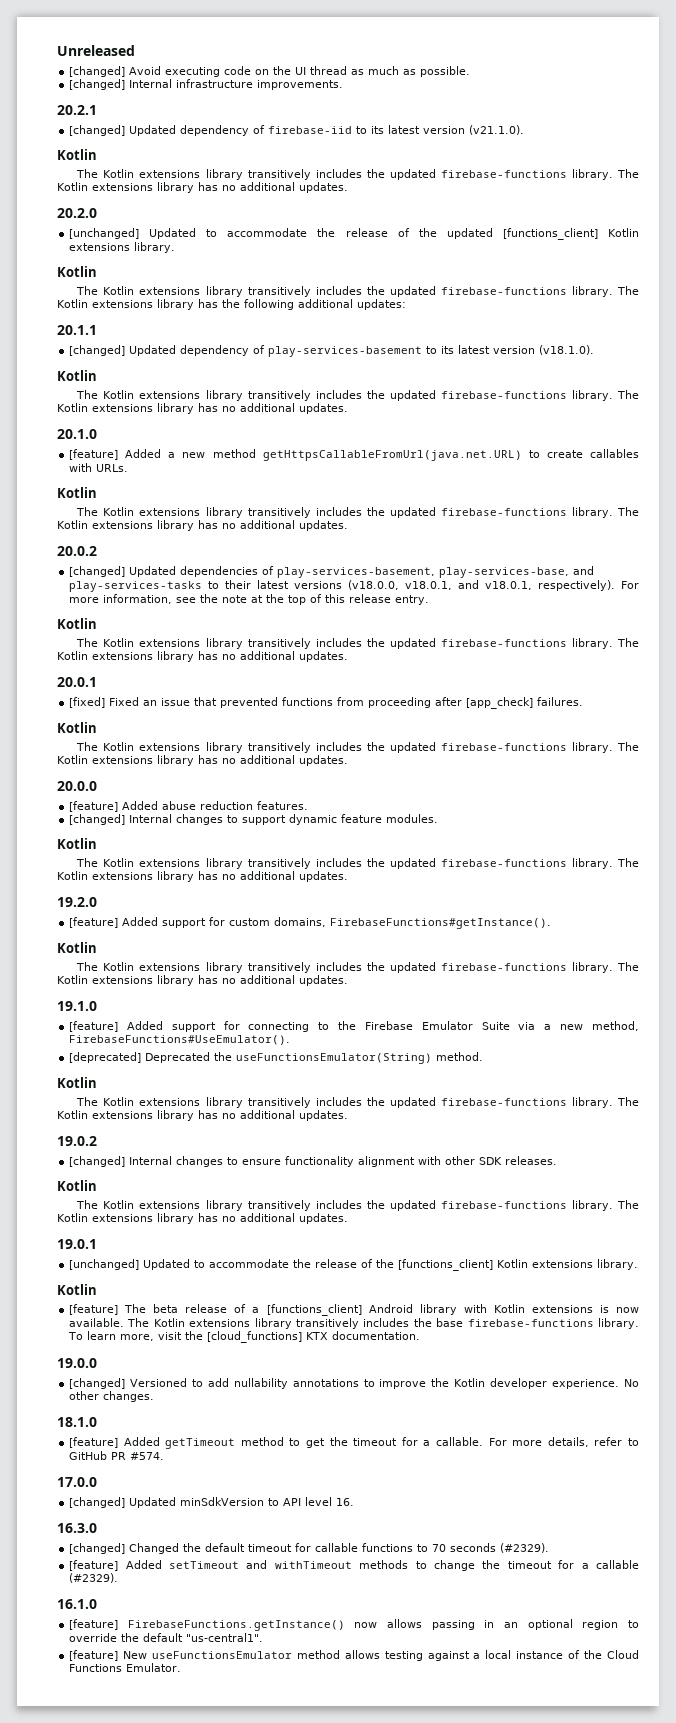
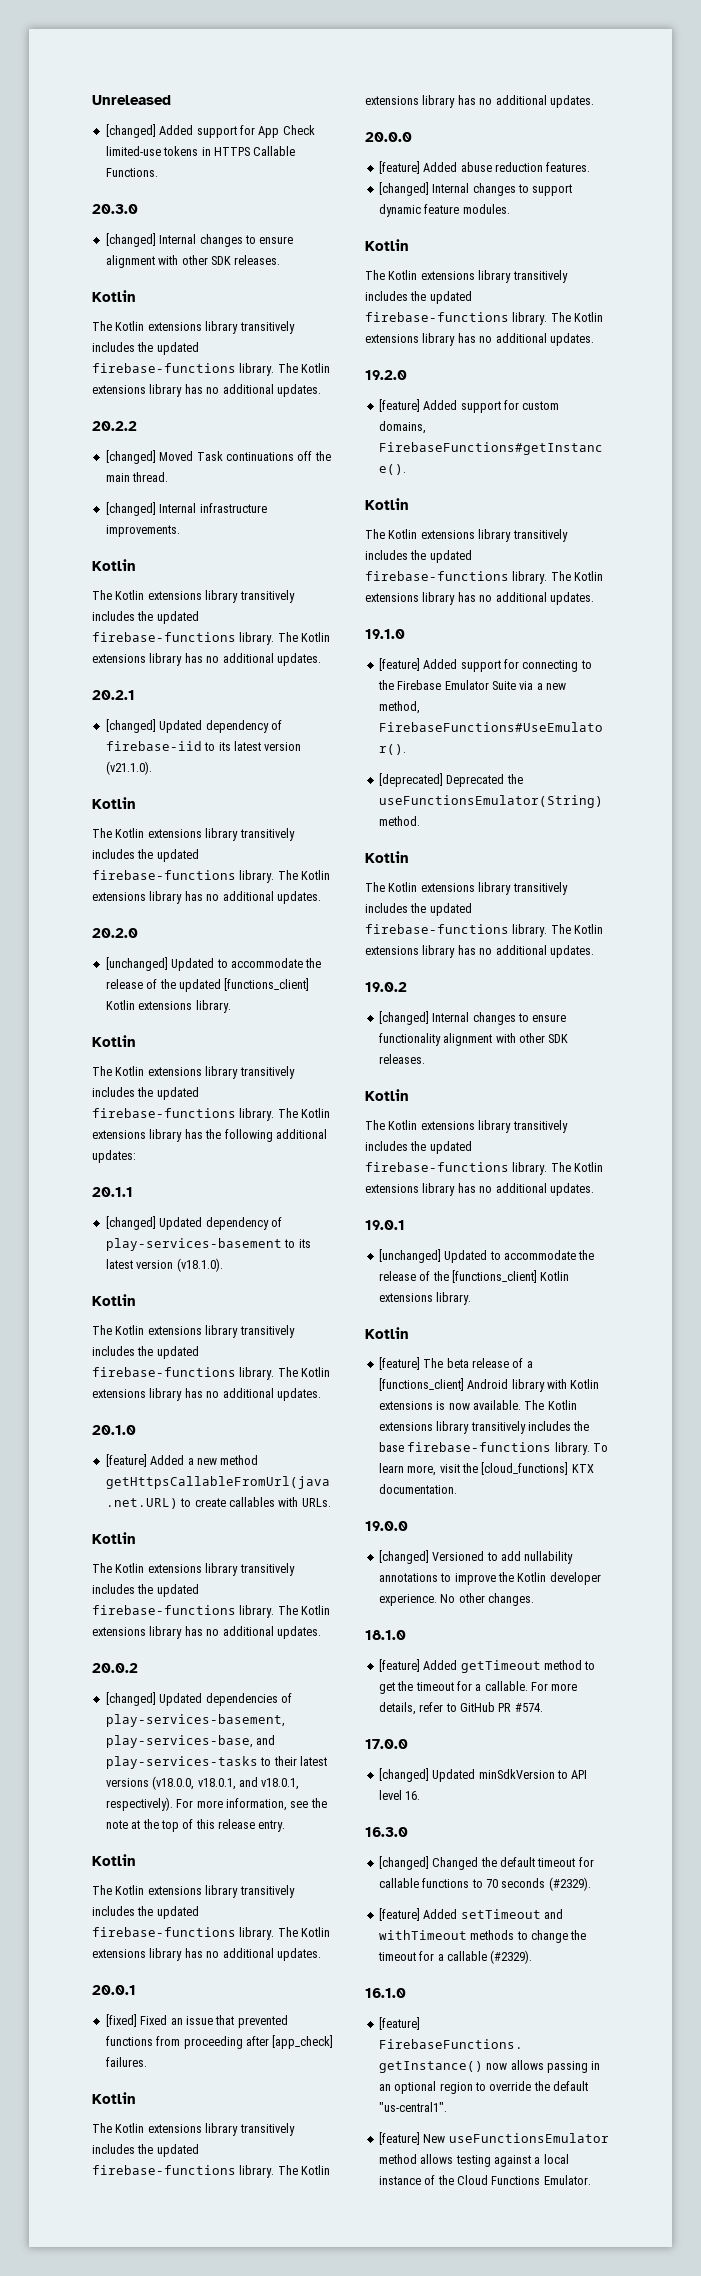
[129,66,471,77] [69,79,344,90] Avoid executing code on the UI thread as much as possible. // [changed] Internal infrastructure improvements. -> [159,125,315,138] [105,146,296,156] [105,168,158,177] [92,204,138,214] [105,233,294,247] [105,255,281,268] [92,290,136,302] [92,321,295,334] [92,342,199,355] [92,363,331,376] [92,384,321,397] [92,421,137,431] [105,450,331,464] [105,472,169,482] [105,502,267,516] [105,525,180,537] [92,559,136,571] [92,590,295,603] [92,611,199,624] [92,632,331,645] [92,653,321,666] Added support for App Check limited-use tokens in HTTPS Callable Functions. // 20.3.0 // [changed] Internal changes to ensure alignment with other SDK releases. // Kotlin // The Kotlin extensions library transitively includes the updated firebase-functions library. The Kotlin extensions library has no additional updates. // 20.2.2 // [changed] Moved Task continuations off the main thread. // [changed] Internal infrastructure improvements. // Kotlin // The Kotlin extensions library transitively includes the updated firebase-functions library. The Kotlin extensions library has no additional updates.

